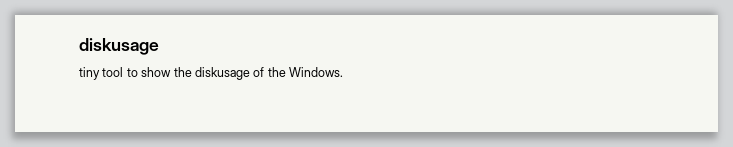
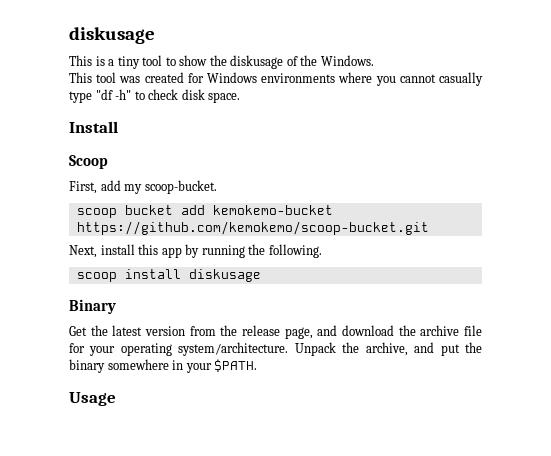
[79,38,159,55] diskusage // -> [69,27,155,44] [69,55,115,66] diskusage // This is a
(343, 72) none -> [69,72,483,86] [69,89,241,103] [69,121,118,133] [69,155,108,169] [69,180,217,194] [76,205,333,218] [76,221,429,235] [69,244,322,258] [76,269,261,282] [69,299,116,314] [69,325,483,339] [69,342,482,356] [69,359,258,373] [69,392,116,406] // This tool was created for Windows environments where you cannot casually type "df -h" to check disk space. // Install // Scoop // First, add my scoop-bucket. // scoop bucket add kemokemo-bucket https://github.com/kemokemo/scoop-bucket.git // Next, install this app by running the following. // scoop install diskusage // Binary // Get the latest version from the release page, and download the archive file for your operating system/architecture. Unpack the archive, and put the binary somewhere in your $PATH. // Usage

